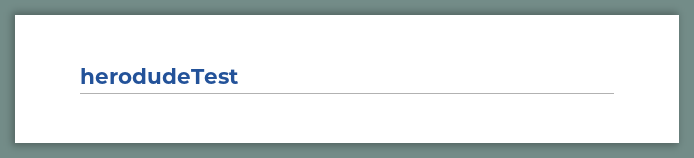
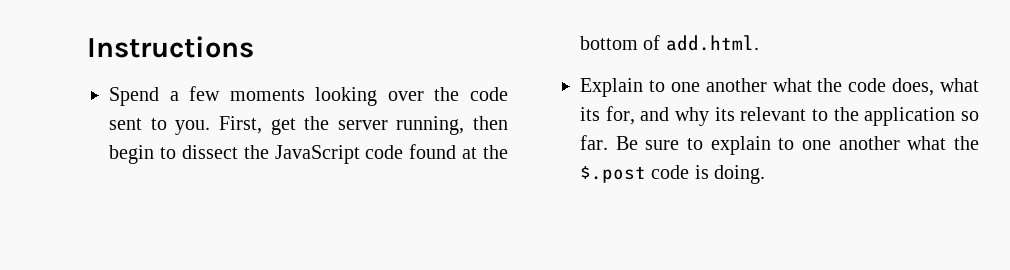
[80,68,238,84] herodudeTest -> [87,36,254,58] [109,86,508,106] [109,116,508,135] [109,144,508,164] [580,35,759,51] [580,78,979,97] [580,106,979,126] [580,135,979,155] [580,165,766,184] Instructions // Spend a few moments looking over the code sent to you. First, get the server running, then begin to dissect the JavaScript code found at the bottom of add.html. // Explain to one another what the code does, what its for, and why its relevant to the application so far. Be sure to explain to one another what the $.post code is doing.

